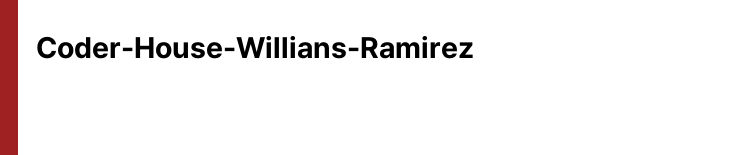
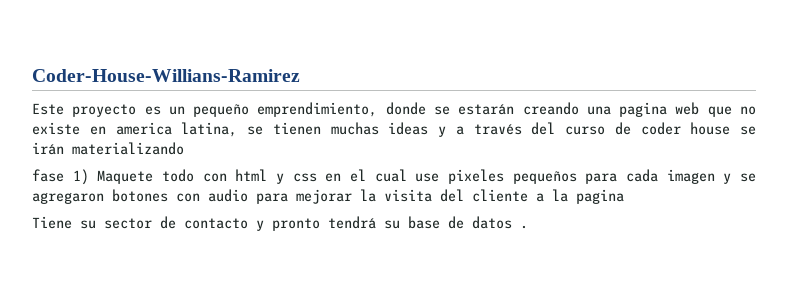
(474, 47) none -> [32,102,757,117] [32,122,756,137] [32,142,184,155] [32,169,756,185] [32,189,624,204] [32,216,528,231] // Este proyecto es un pequeño emprendimiento, donde se estarán creando una pagina web que no existe en america latina, se tienen muchas ideas y a través del curso de coder house se irán materializando // fase 1) Maquete todo con html y css en el cual use pixeles pequeños para cada imagen y se agregaron botones con audio para mejorar la visita del cliente a la pagina // Tiene su sector de contacto y pronto tendrá su base de datos .

